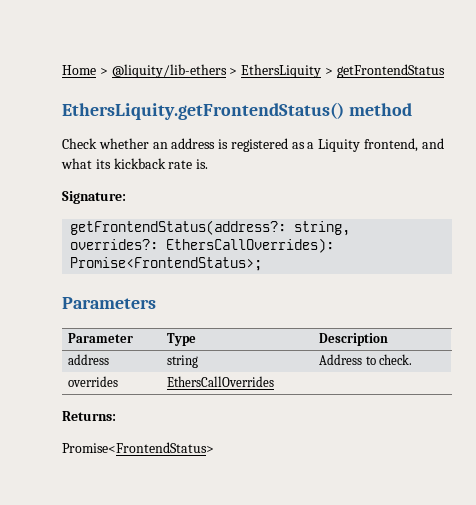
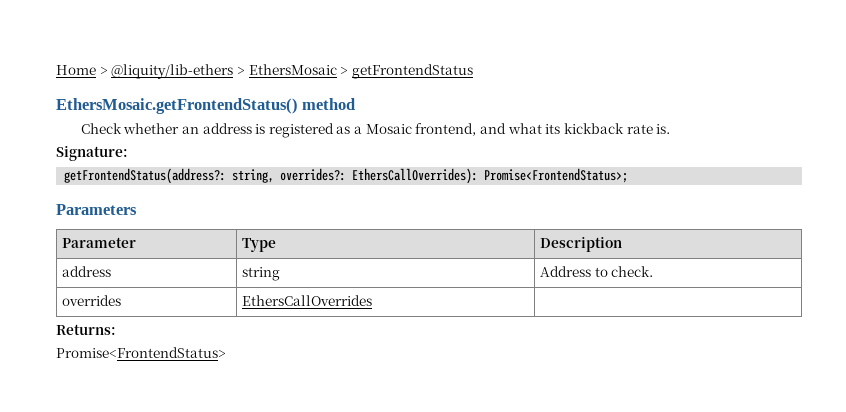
[241,64,322,78] EthersLiquity -> [248,64,337,75] EthersMosaic
[62,102,344,120] EthersLiquity.getFrontendStatus() -> [56,98,298,114] EthersMosaic.getFrontendStatus()
[318,139,361,152] Liquity -> [365,124,412,134] Mosaic

